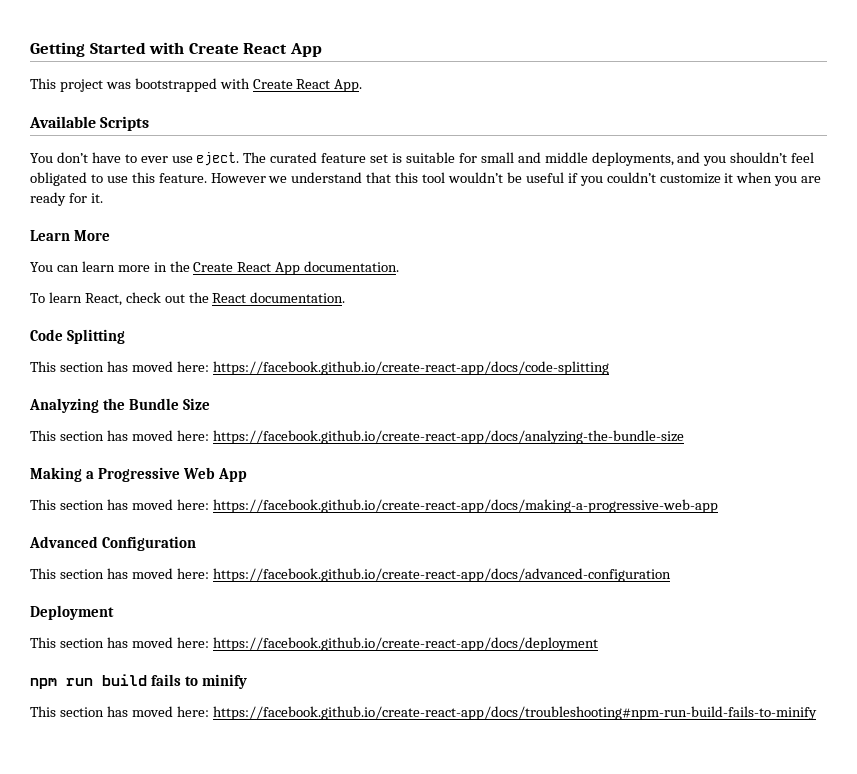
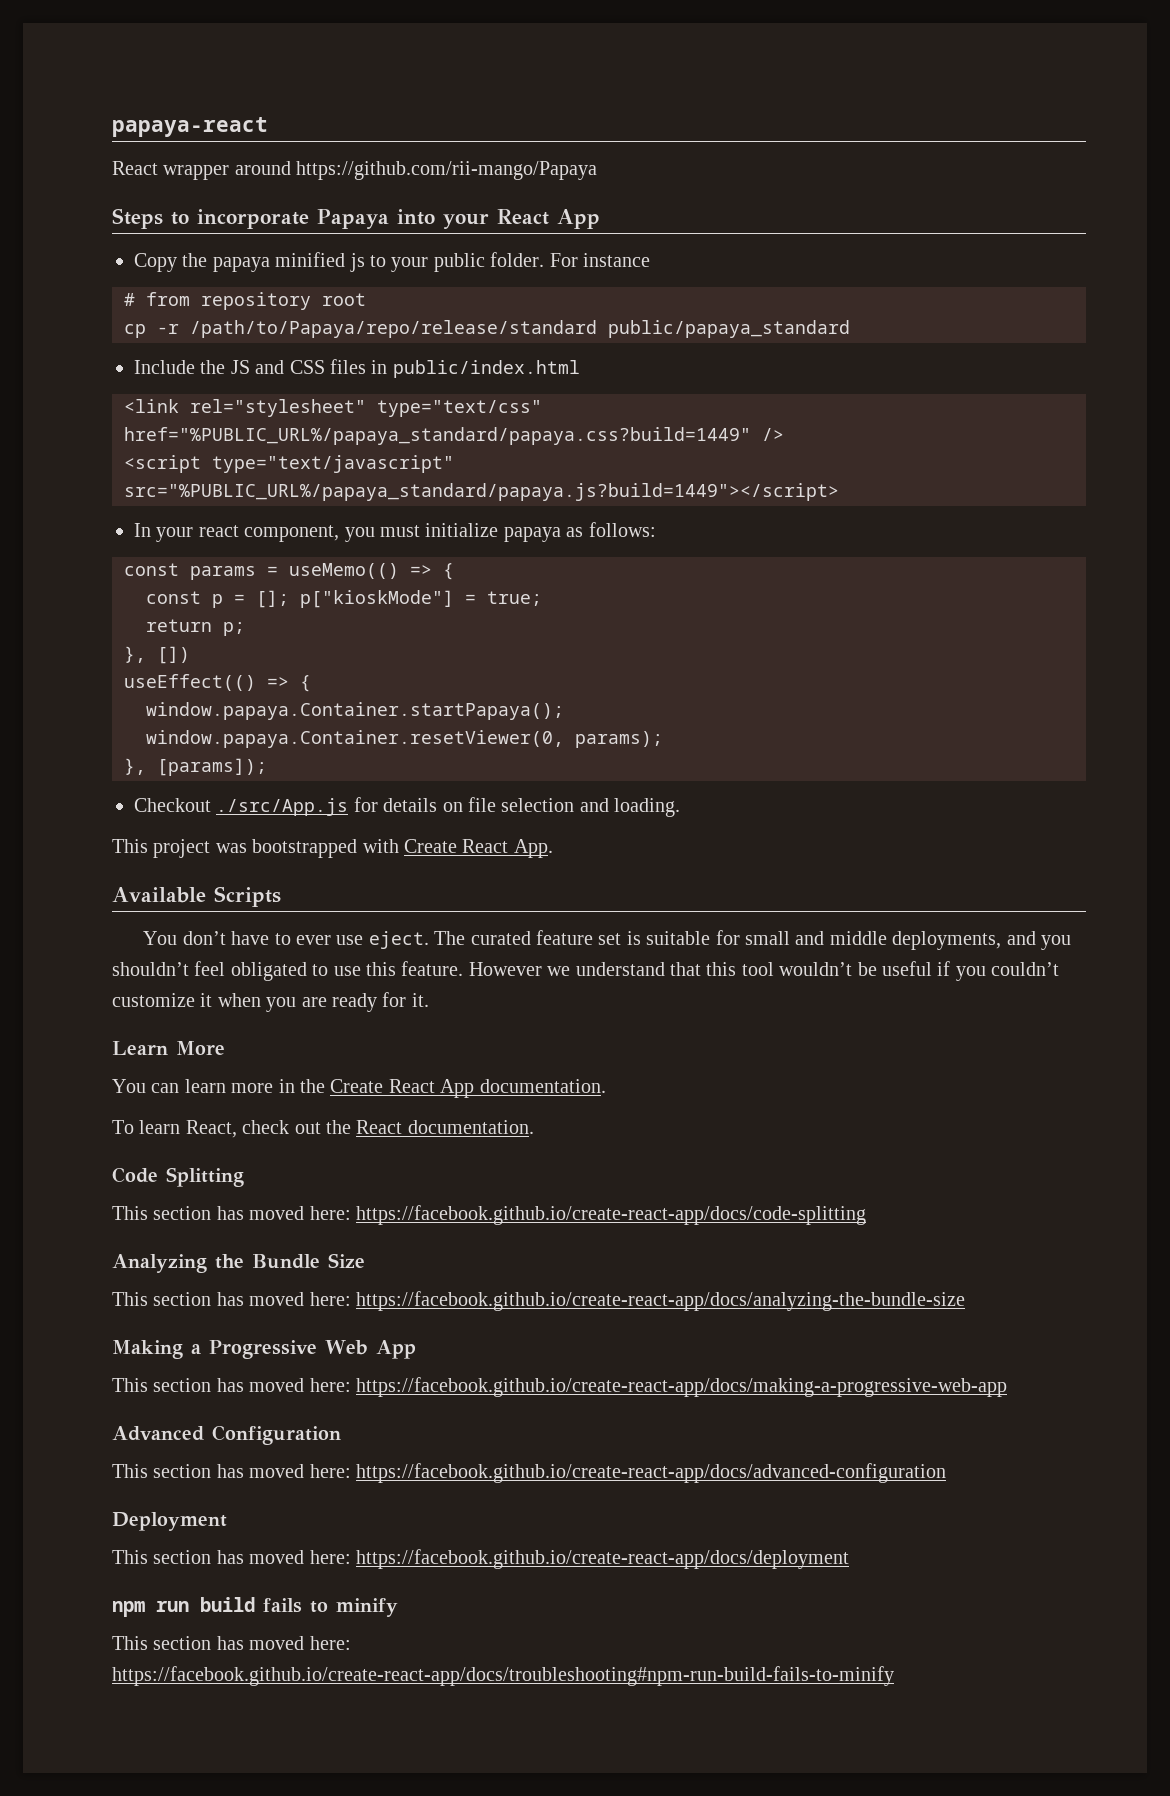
[30,42,322,57] Getting Started with Create React App -> [112,117,268,137] [112,161,598,180] [112,208,600,229] [134,252,650,272] [124,292,366,310] [124,320,850,338] [134,359,580,378] [124,399,542,417] [124,427,784,445] [124,455,454,473] [124,483,839,501] [134,522,656,542] [124,563,454,580] [146,590,542,608] [146,619,245,636] [124,646,190,664] [124,674,311,692] [146,702,564,720] [146,730,663,748] [124,758,267,776] [134,797,681,817] papaya-react // React wrapper around https://github.com/rii-mango/Papaya // Steps to incorporate Papaya into your React App // Copy the papaya minified js to your public folder. For instance // # from repository root // cp -r /path/to/Papaya/repo/release/standard public/papaya_standard // Include the JS and CSS files in public/index.html // <link rel="stylesheet" type="text/css" href="%PUBLIC_URL%/papaya_standard/papaya.css?build=1449" /> // <script type="text/javascript" src="%PUBLIC_URL%/papaya_standard/papaya.js?build=1449"></script> // In your react component, you must initialize papaya as follows: // const params = useMemo(() => { // const p = []; p["kioskMode"] = true; // return p; // }, []) // useEffect(() => { // window.papaya.Container.startPapaya(); // window.papaya.Container.resetViewer(0, params); // }, [params]); // Checkout ./src/App.js for details on file selection and loading.

